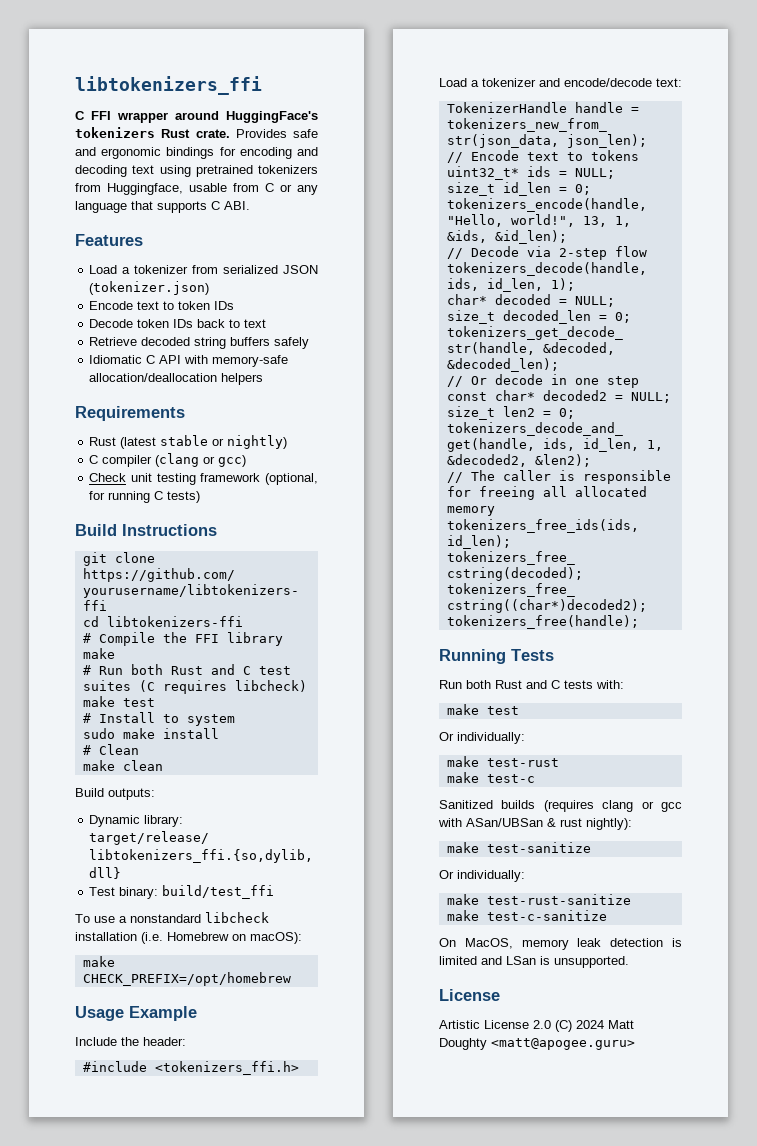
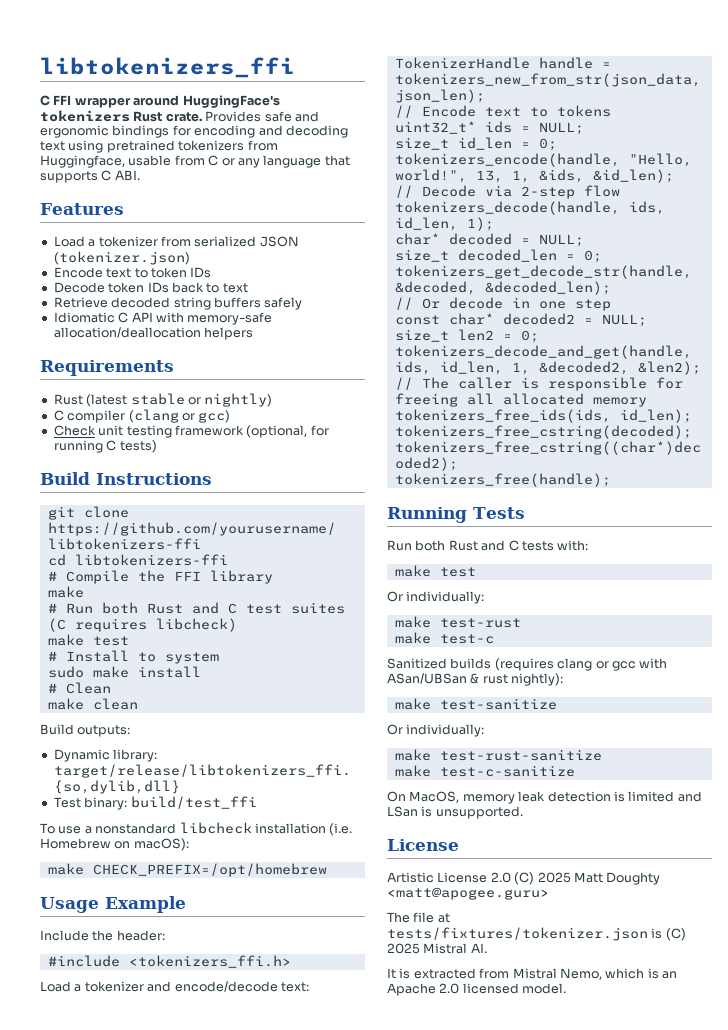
[576,1020,604,1029] 2024 -> [537,872,571,883] 2025
(635, 1044) none -> [387,912,450,923] [387,927,686,941] [387,943,487,954] [387,968,677,980] [387,983,567,996] // The file at tests/fixtures/tokenizer.json is (C) 2025 Mistral AI. // It is extracted from Mistral Nemo, which is an Apache 2.0 licensed model.

